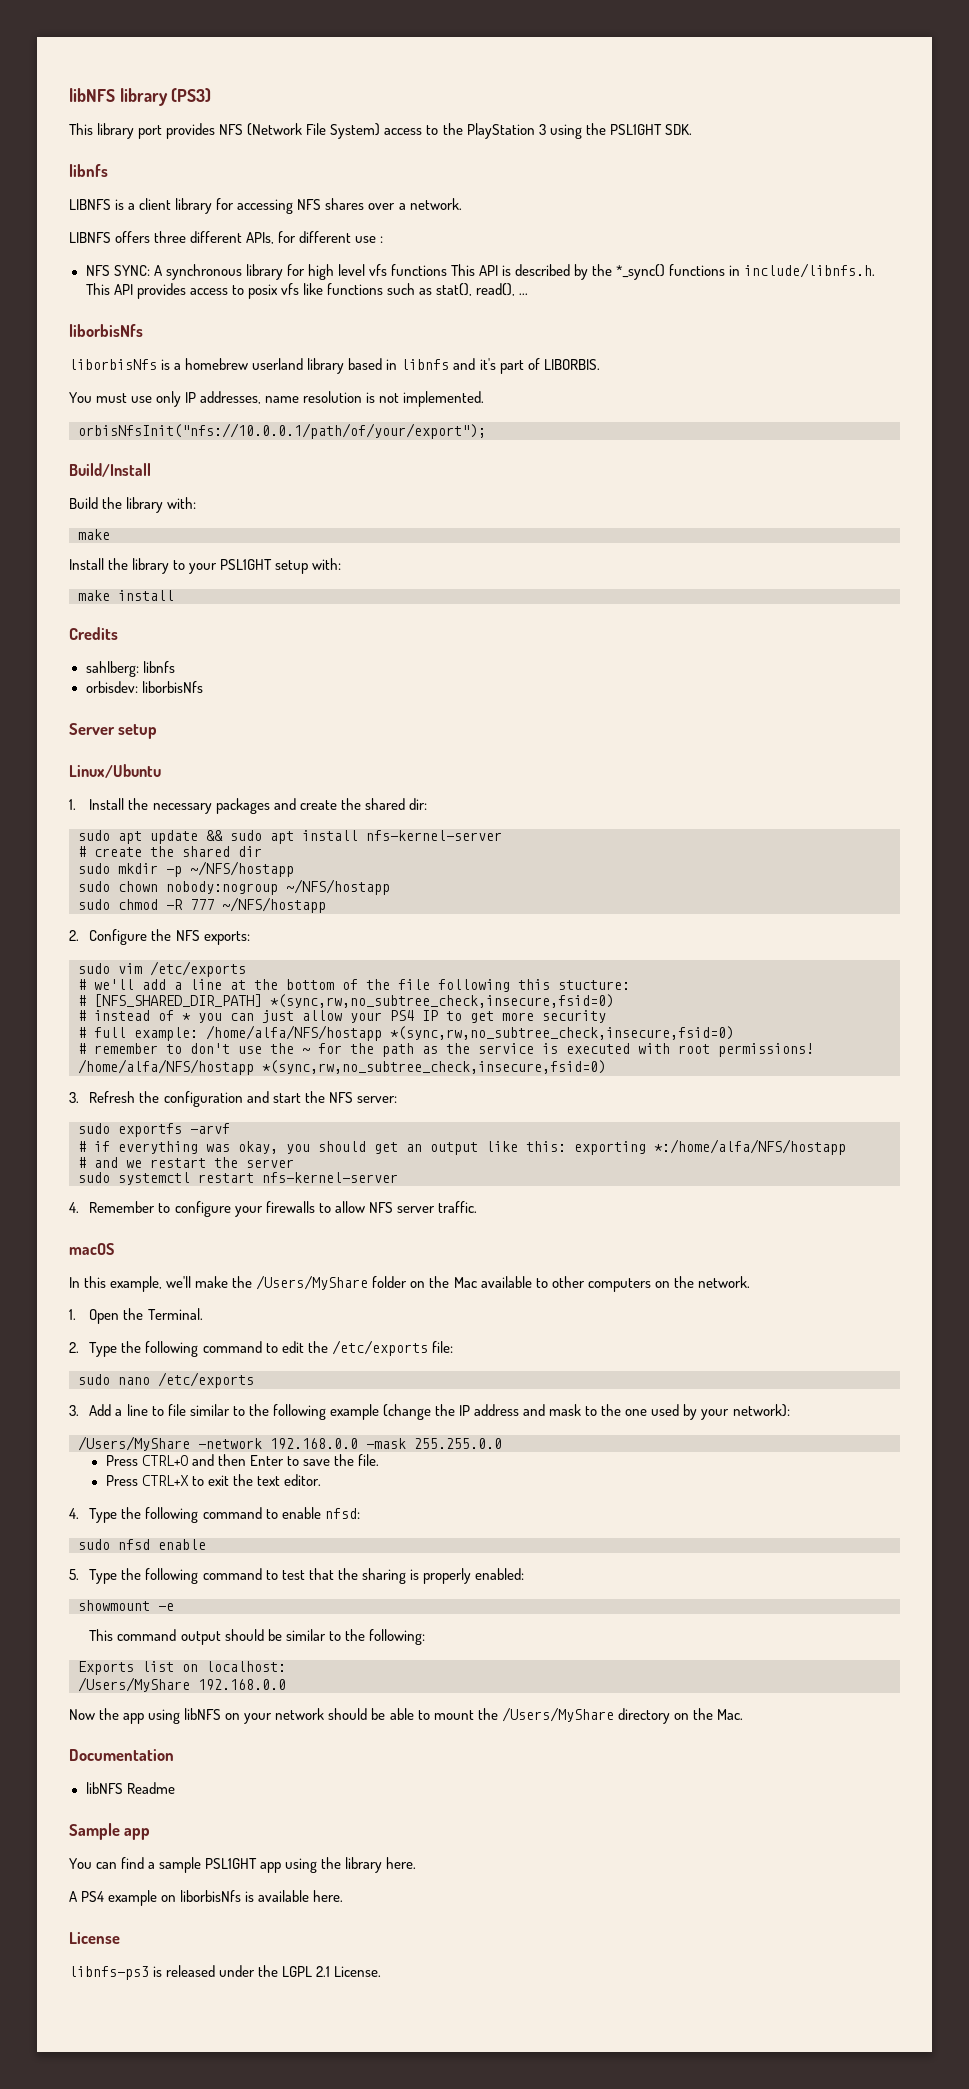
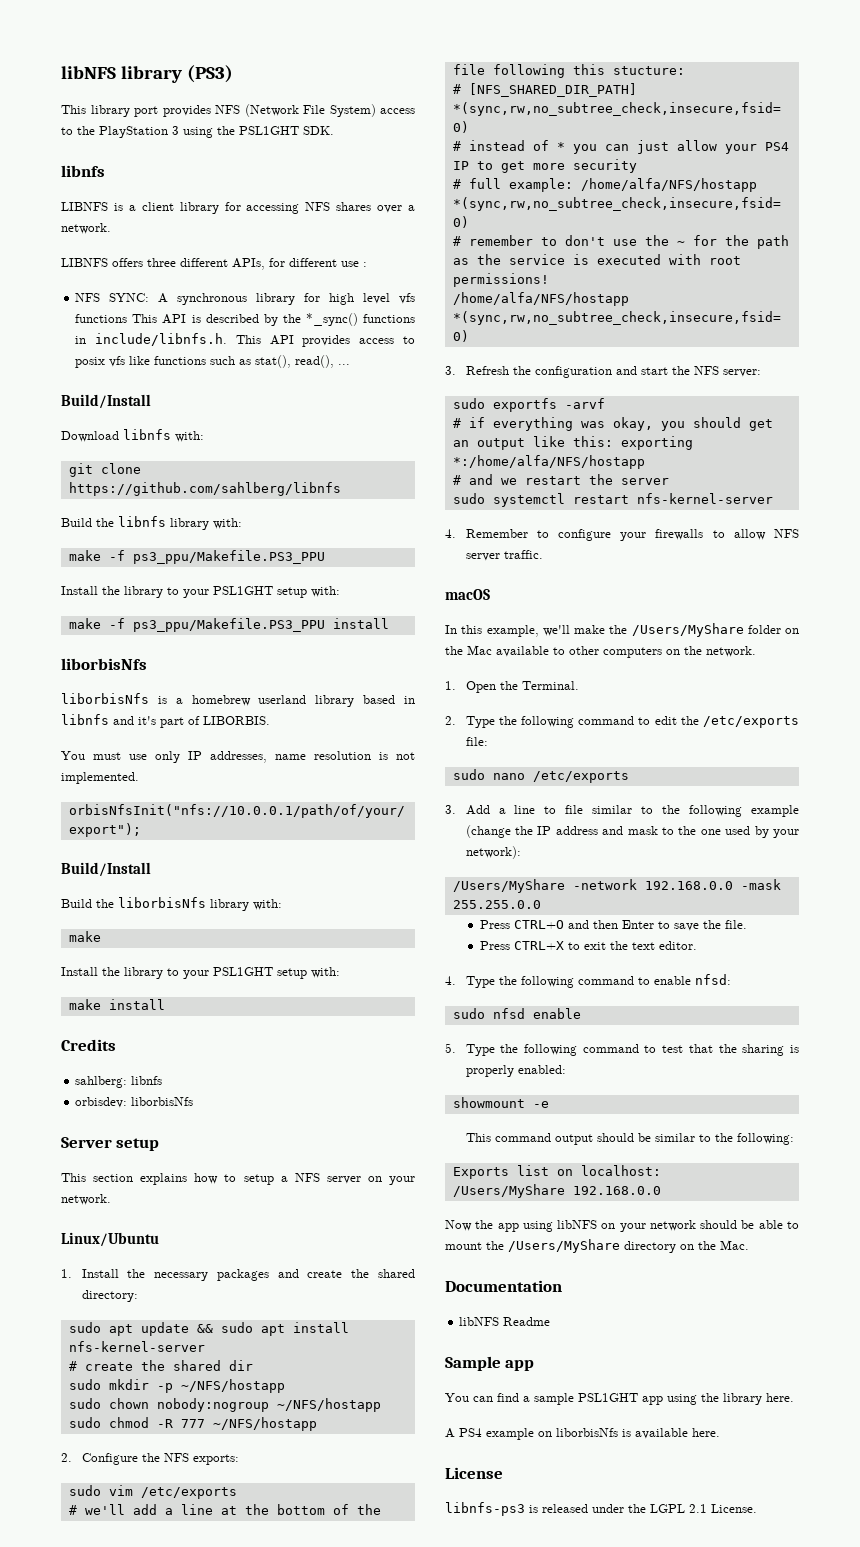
(529, 294) none -> [61,394,151,409] [61,429,204,442] [68,463,141,477] [68,482,341,496] [61,516,242,530] [68,550,325,564] [61,586,340,598] [68,618,389,632] // Build/Install // Download libnfs with: // git clone https://github.com/sahlberg/libnfs // Build the libnfs library with: // make -f ps3_ppu/Makefile.PS3_PPU // Install the library to your PSL1GHT setup with: // make -f ps3_ppu/Makefile.PS3_PPU install
(123, 503) none -> [118,897,206,908] liborbisNfs
(158, 731) none -> [61,1173,415,1185] [61,1194,111,1205] // This section explains how to setup a NFS server on your network.
[408,798,427,810] dir: -> [81,1290,138,1302] directory:

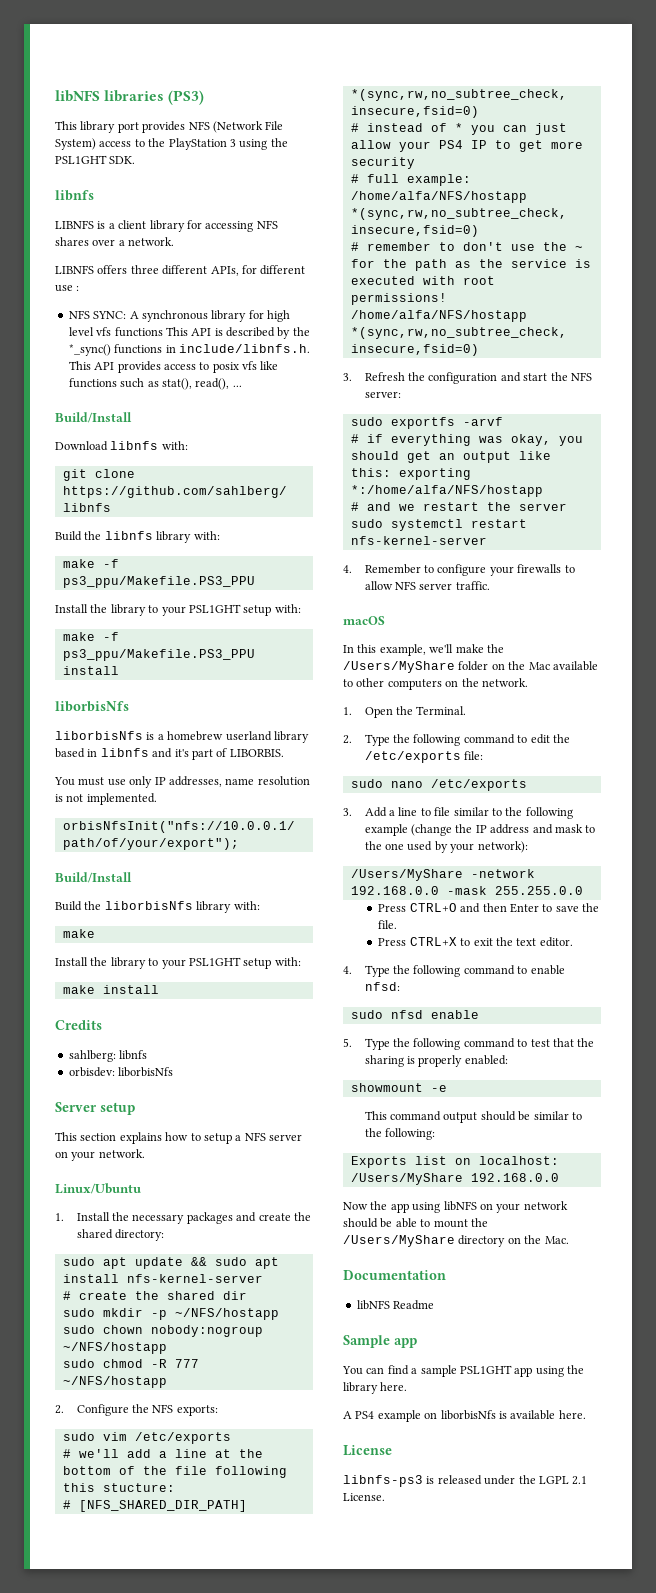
[61,66,182,83] libNFS library -> [55,90,165,102] libNFS libraries

